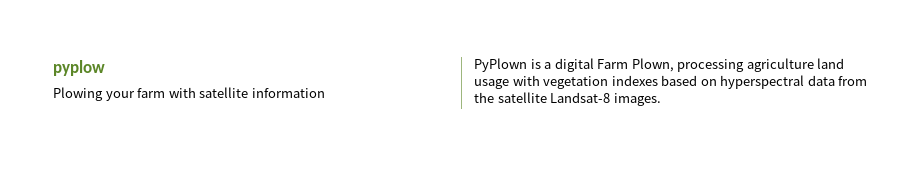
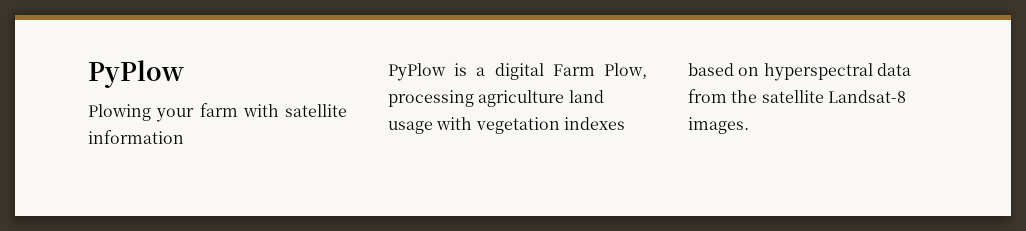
[53,60,105,76] pyplow -> [88,60,184,88] PyPlow
[474,58,527,72] PyPlown -> [388,63,446,81] PyPlow
[631,58,674,72] Plown, -> [604,63,647,79] Plow,

